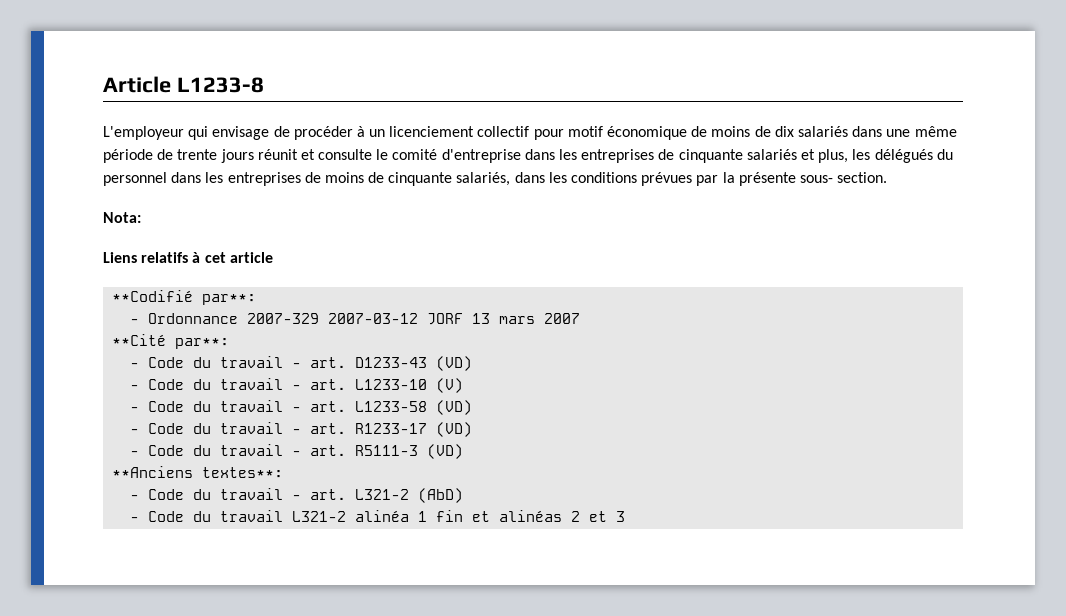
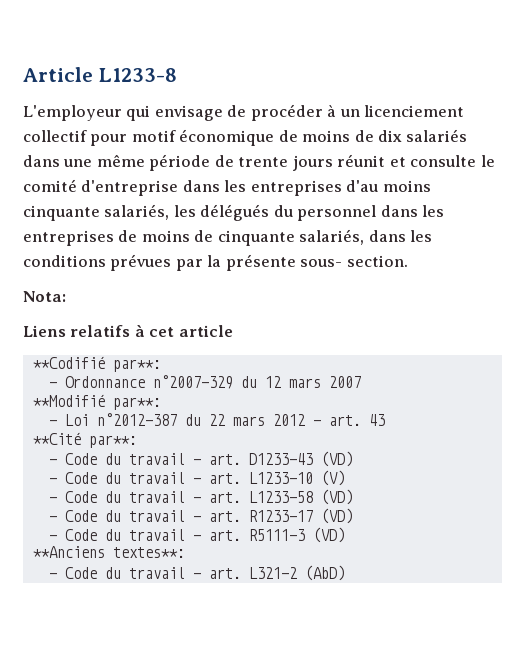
[658,149,849,163] de cinquante salariés et plus, -> [346,180,431,192] [23,204,170,221] d'au moins cinquante salariés,
[247,313,581,325] 2007-329 2007-03-12 JORF 13 mars 2007 -> [152,375,361,389] [32,394,161,410] [48,413,385,426] n°2007-329 du 12 mars 2007 // **Modifié par**: // - Loi n°2012-387 du 22 mars 2012 - art. 43
[130,510,626,522] // - Code du travail L321-2 alinéa 1 fin et alinéas 2 et 3 -> (345, 573) none

